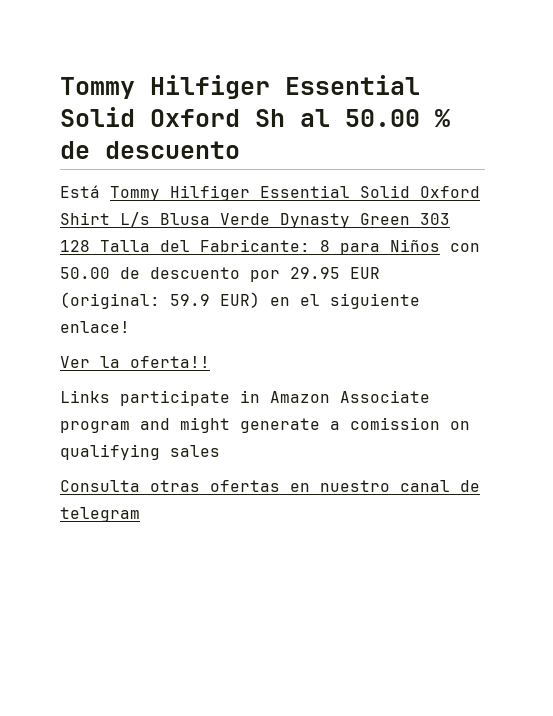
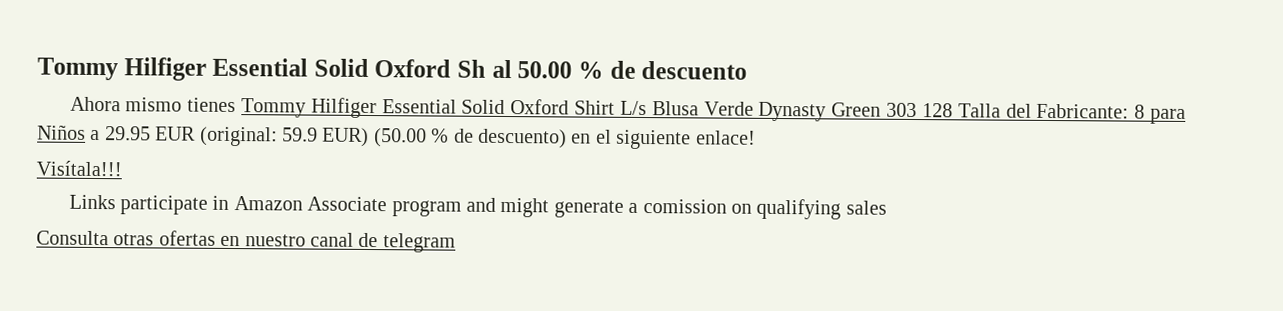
[60,185,100,198] Está -> [69,96,237,113] Ahora mismo tienes
[450,243,480,252] [60,267,280,282] con 50.00 de descuento por -> [90,129,101,141] a
(260, 300) none -> [373,128,567,149] (50.00 % de descuento)
[60,356,210,368] Ver la oferta!! -> [36,160,122,177] Visítala!!!

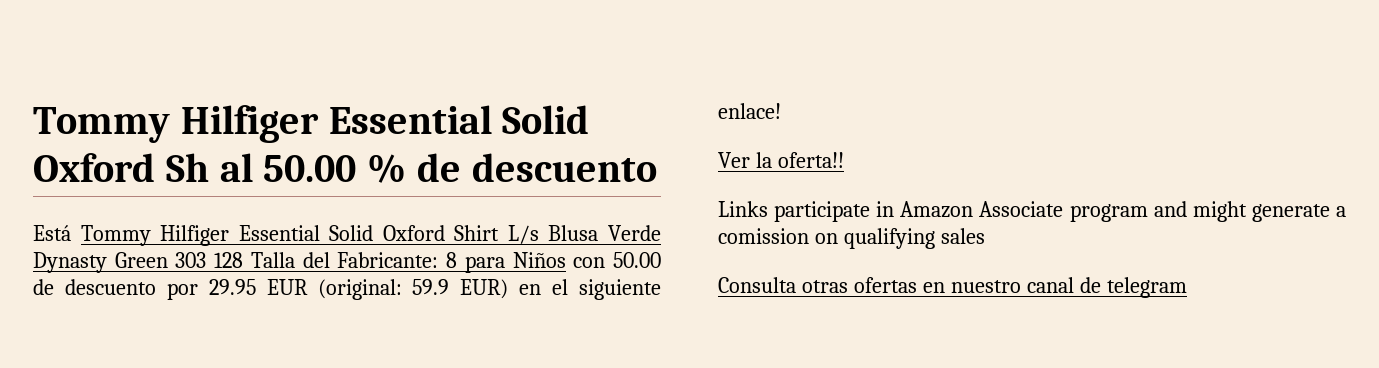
[69,96,237,113] Ahora mismo tienes -> [33,225,71,241] Está
[90,129,101,141] a -> [573,252,662,268] [33,279,198,300] con 50.00 de descuento por
[373,128,567,149] (50.00 % de descuento) -> (509, 289) none
[36,160,122,177] Visítala!!! -> [718,152,844,168] Ver la oferta!!

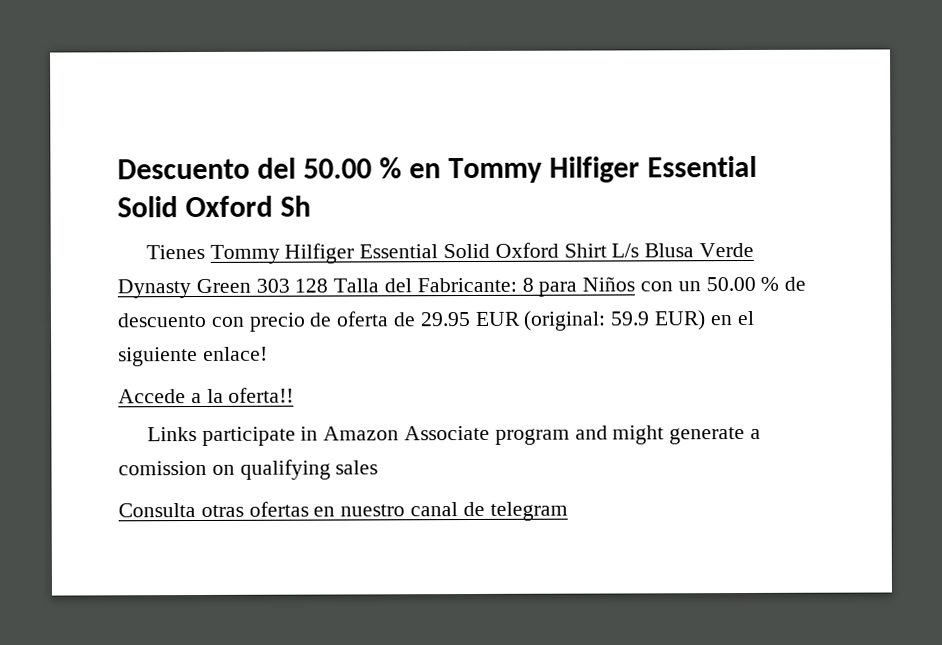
(33, 125) none -> [117,157,441,180] Descuento del 50.00 % en
[219,153,657,183] [33,225,71,241] al 50.00 % de descuento // Está -> [145,244,205,260] // Tienes
[613,252,662,268] [33,279,198,300] 50.00 de descuento por -> [677,276,807,292] [117,311,417,332] un 50.00 % de descuento con precio de oferta de
[718,152,750,168] Ver -> [118,389,202,404] Accede a

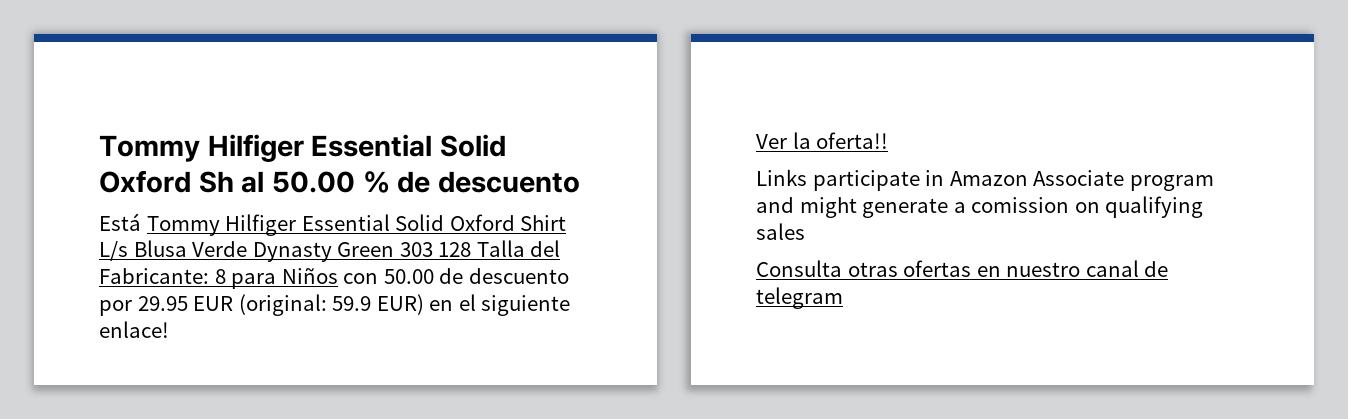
[117,157,441,180] Descuento del 50.00 % en -> (99, 148) none
[145,244,205,260] // Tienes -> [241,171,581,193] [99,213,141,231] al 50.00 % de descuento // Está
[677,276,807,292] [117,311,417,332] un 50.00 % de descuento con precio de oferta de -> [383,268,569,284] [99,300,132,316] 50.00 de descuento por
[118,389,202,404] Accede a -> [756,134,787,149] Ver

